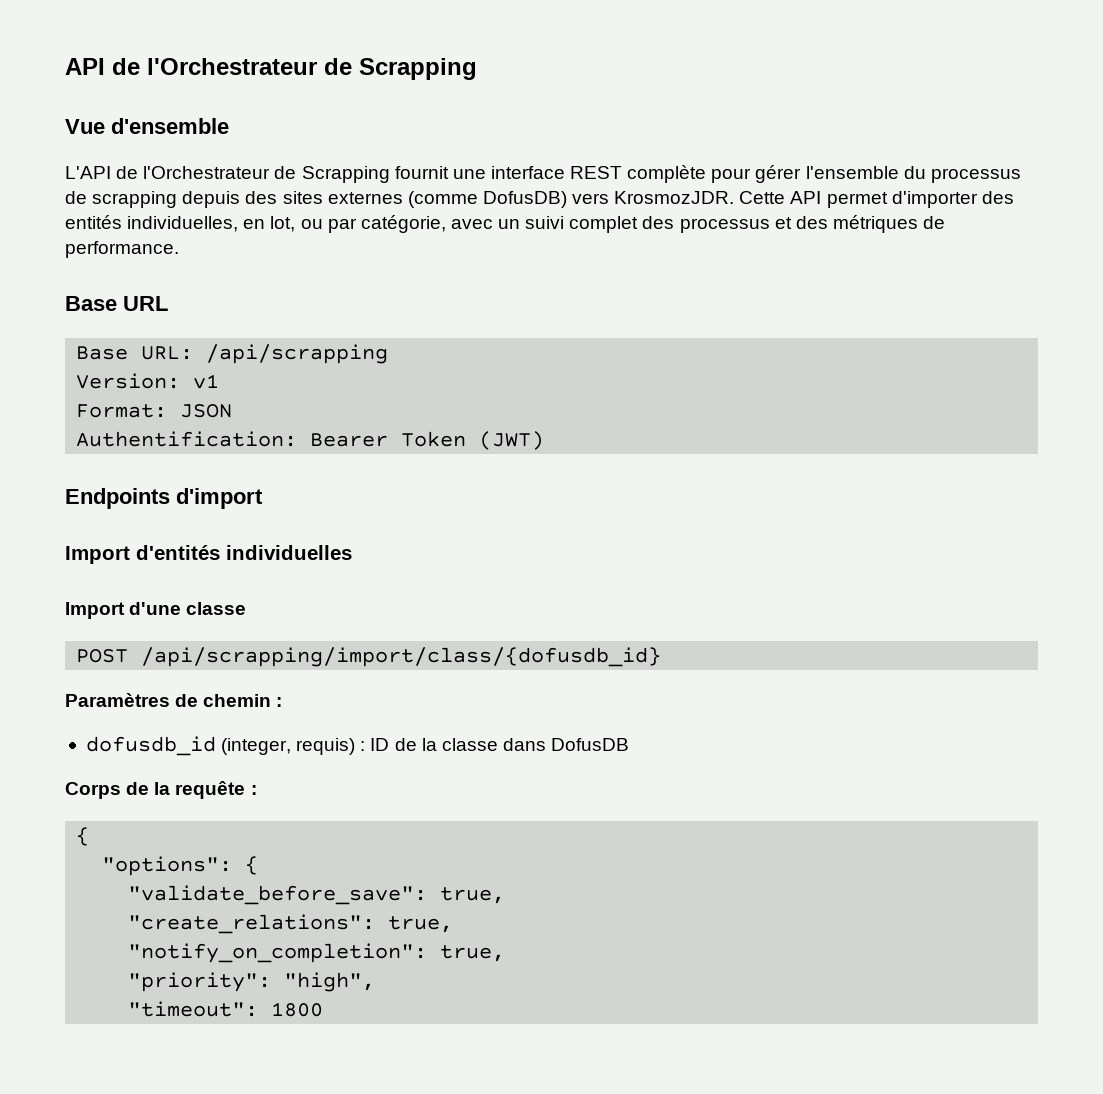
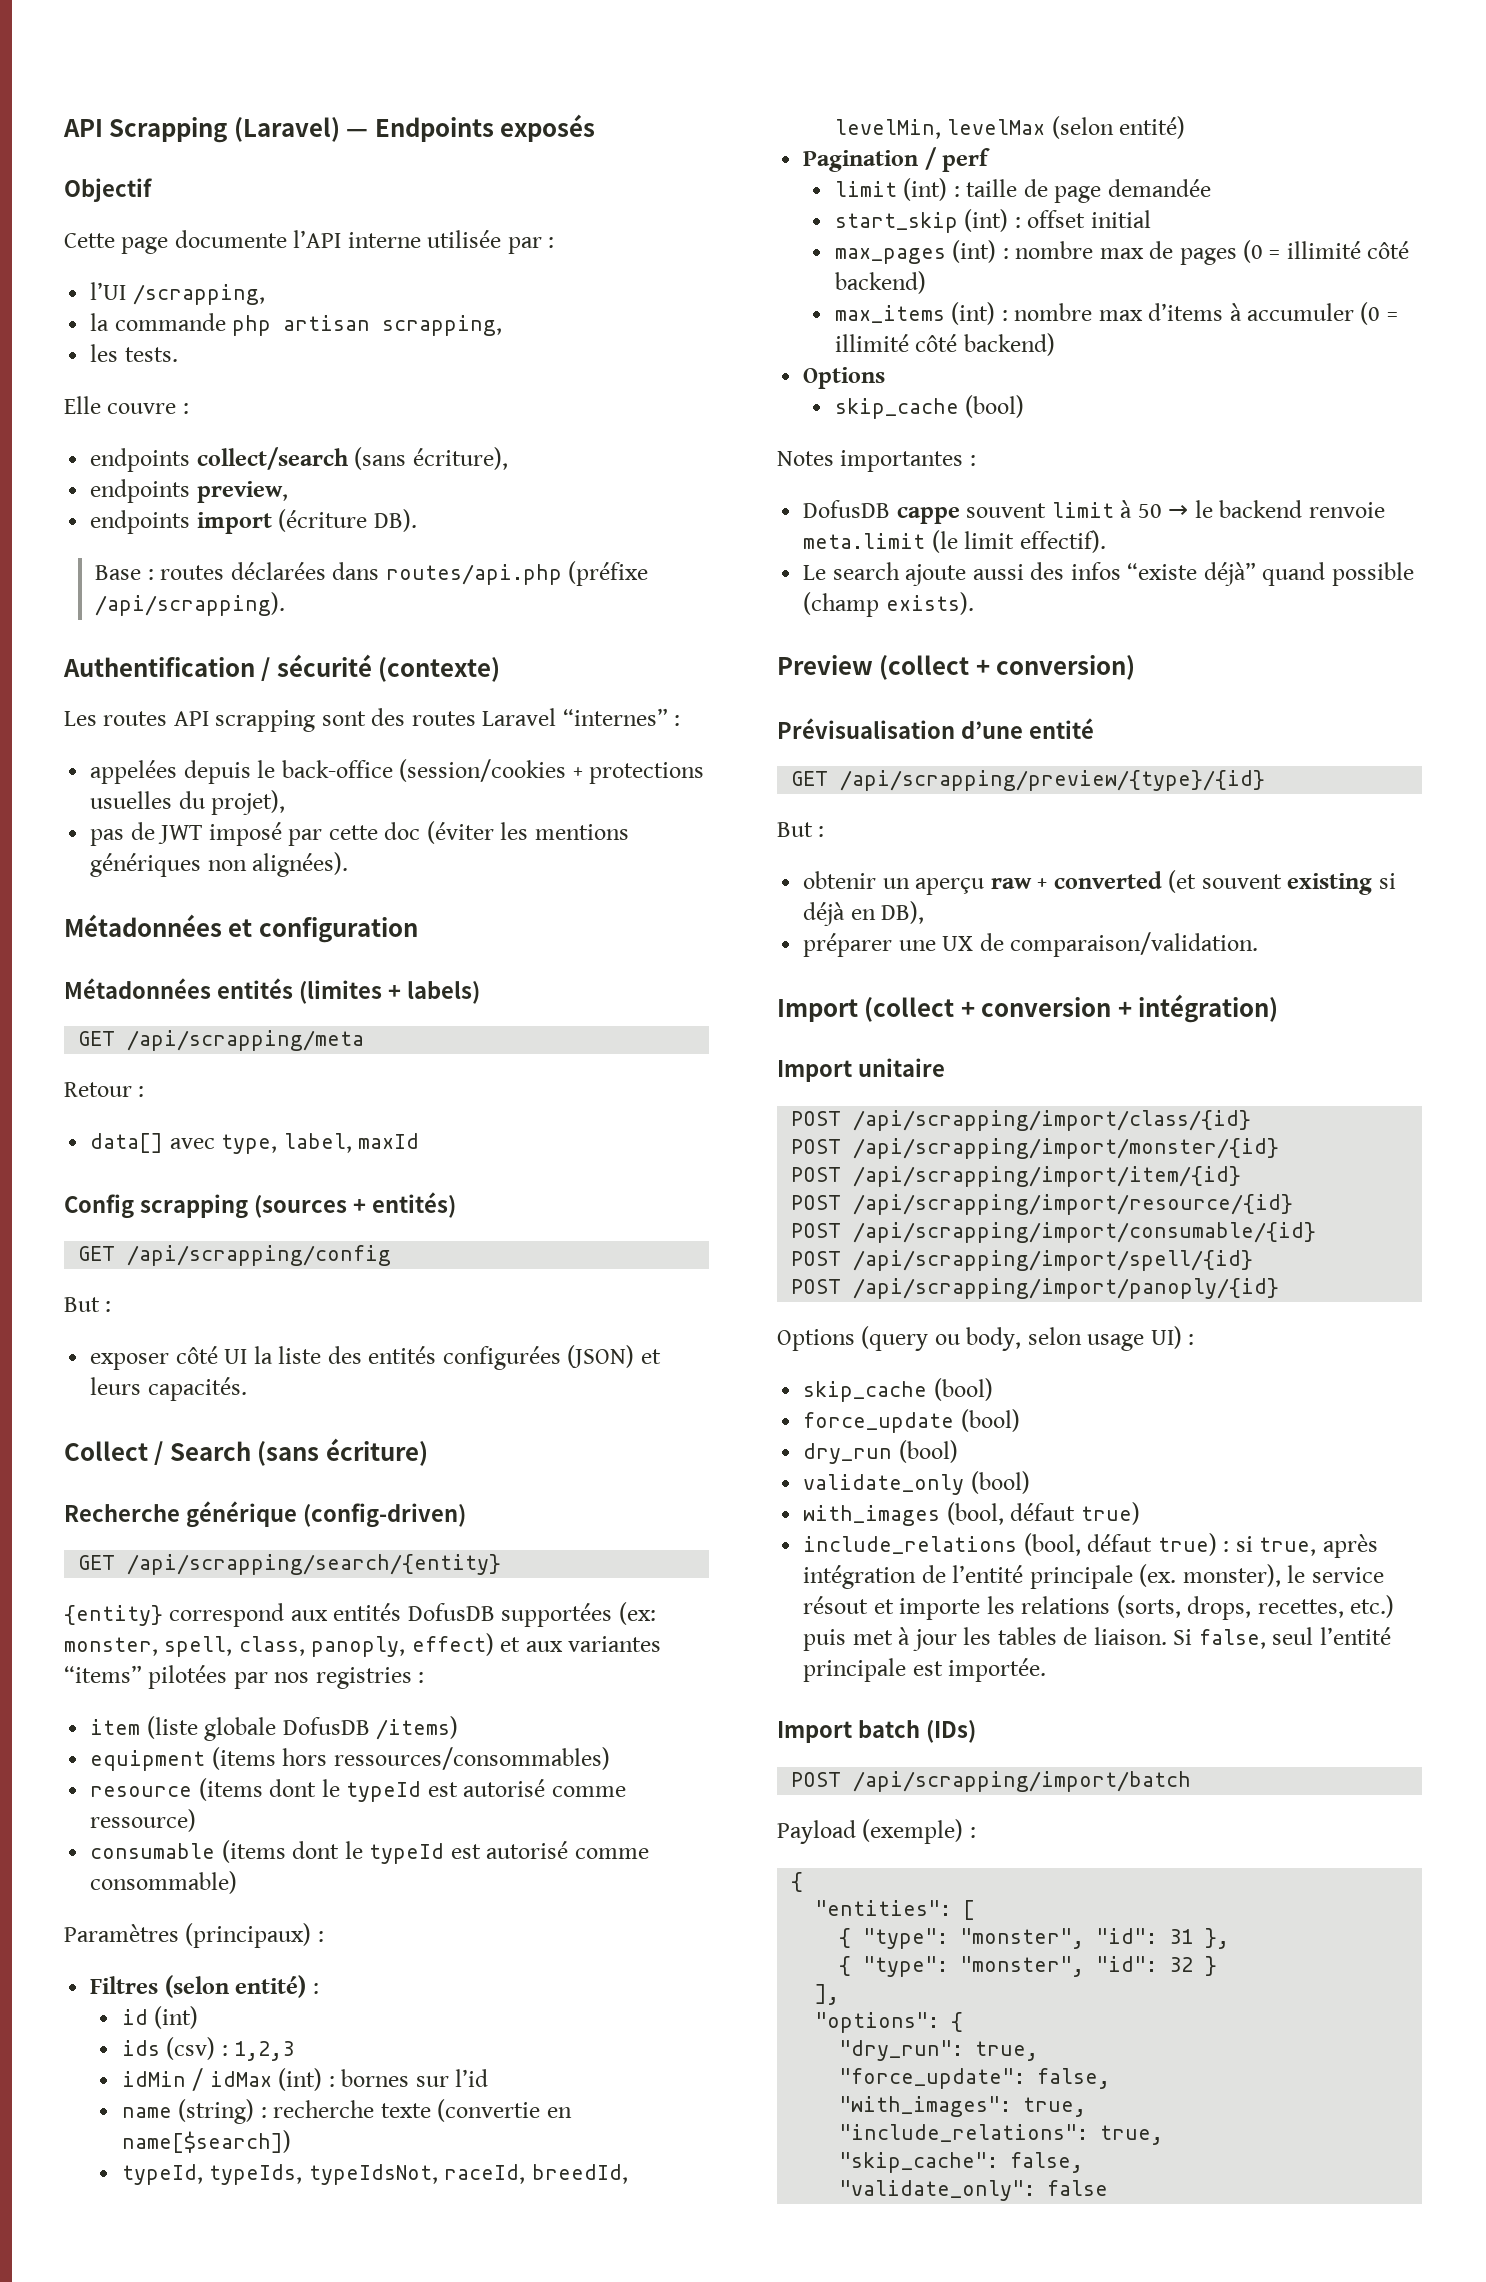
[65,58,477,80] [65,118,229,134] [65,165,1021,183] [65,191,1014,208] [65,215,946,233] [65,241,179,258] [65,296,168,311] [76,344,389,364] [76,373,220,389] [76,404,233,418] [76,431,545,450] [65,488,263,509] [65,545,352,564] [65,602,247,619] [76,647,662,667] [65,693,283,707] [85,736,630,756] [65,781,257,799] [76,827,90,846] API de l'Orchestrateur de Scrapping // Vue d'ensemble // L'API de l'Orchestrateur de Scrapping fournit une interface REST complète pour gérer l'ensemble du processus de scrapping depuis des sites externes (comme DofusDB) vers KrosmozJDR. Cette API permet d'importer des entités individuelles, en lot, ou par catégorie, avec un suivi complet des processus et des métriques de performance. // Base URL // Base URL: /api/scrapping // Version: v1 // Format: JSON // Authentification: Bearer Token (JWT) // Endpoints d'import // Import d'entités individuelles // Import d'une classe // POST /api/scrapping/import/class/{dofusdb_id} // Paramètres de chemin : // dofusdb_id (integer, requis) : ID de la classe dans DofusDB // Corps de la requête : // { -> [63,114,596,143] [64,178,152,202] [64,230,555,254] [90,282,265,305] [90,313,503,336] [90,344,178,362] [64,396,189,414] [90,447,508,472] [90,479,288,503] [90,509,417,534] [95,561,649,586] [95,592,286,616] [63,654,501,682] [64,708,681,732] [90,759,705,784] [90,790,286,815] [90,821,629,846] [90,852,349,877] [64,914,418,943] [64,978,480,1004] [78,1030,365,1051] [64,1082,145,1097] [90,1133,420,1154] [64,1192,456,1219] [78,1245,392,1266] [64,1297,112,1312] [90,1345,661,1370] [90,1377,247,1401] [64,1438,428,1466] [64,1501,466,1528] [78,1554,502,1575] [64,1602,656,1627] [64,1633,662,1657] [64,1665,425,1689] [90,1716,459,1741] [90,1747,610,1771] [90,1778,626,1802] [90,1809,197,1832] [90,1840,649,1864] [90,1871,238,1894] [64,1923,324,1948] [90,1975,319,1998] [121,2006,199,2029] [121,2037,295,2061] [121,2068,489,2091] [121,2099,572,2124] [121,2130,291,2153] [121,2164,628,2185] [834,116,1186,139] [803,147,991,172] [834,178,1211,203] [834,209,1151,233] [834,240,1410,265] [834,271,926,294] [834,302,1398,325] [834,333,1055,356] [803,367,886,389] [834,395,1025,419] [777,450,976,472] [803,500,1385,524] [803,530,1106,553] [803,562,1414,586] [803,592,974,617] [777,655,1136,680] [777,718,1094,739] [791,770,1266,791] [777,822,825,837] [803,870,1396,895] [803,901,925,926] [803,932,1259,957] [777,994,1279,1023] [777,1058,945,1082] [791,1110,1252,1131] [791,1138,1280,1159] [791,1166,1242,1187] [791,1194,1294,1215] [791,1222,1317,1243] [791,1250,1254,1271] [791,1278,1280,1299] [777,1326,1195,1351] [803,1378,993,1402] [803,1409,1020,1433] [803,1440,958,1464] [803,1471,1030,1495] [803,1502,1140,1526] [803,1533,1378,1558] [803,1564,1384,1589] [803,1595,1395,1620] [803,1627,1391,1651] [803,1658,1047,1682] [777,1720,976,1743] [791,1771,1192,1792] [777,1819,976,1844] [791,1872,804,1892] [815,1900,976,1920] [839,1928,1230,1949] [839,1956,1218,1977] [815,1984,840,2005] API Scrapping (Laravel) — Endpoints exposés // Objectif // Cette page documente l’API interne utilisée par : // l’UI /scrapping, // la commande php artisan scrapping, // les tests. // Elle couvre : // endpoints collect/search (sans écriture), // endpoints preview, // endpoints import (écriture DB). // Base : routes déclarées dans routes/api.php (préfixe /api/scrapping). // Authentification / sécurité (contexte) // Les routes API scrapping sont des routes Laravel “internes” : // appelées depuis le back-office (session/cookies + protections usuelles du projet), // pas de JWT imposé par cette doc (éviter les mentions génériques non alignées). // Métadonnées et configuration // Métadonnées entités (limites + labels) // GET /api/scrapping/meta // Retour : // data[] avec type, label, maxId // Config scrapping (sources + entités) // GET /api/scrapping/config // But : // exposer côté UI la liste des entités configurées (JSON) et leurs capacités. // Collect / Search (sans écriture) // Recherche générique (config-driven) // GET /api/scrapping/search/{entity} // {entity} correspond aux entités DofusDB supportées (ex: monster, spell, class, panoply, effect) et aux variantes “items” pilotées par nos registries : // item (liste globale DofusDB /items) // equipment (items hors ressources/consommables) // resource (items dont le typeId est autorisé comme ressource) // consumable (items dont le typeId est autorisé comme consommable) // Paramètres (principaux) : // Filtres (selon entité) : // id (int) // ids (csv) : 1,2,3 // idMin / idMax (int) : bornes sur l’id // name (string) : recherche texte (convertie en name[$search]) // typeId, typeIds, typeIdsNot, raceId, breedId, levelMin, levelMax (selon entité) // Pagination / perf // limit (int) : taille de page demandée // start_skip (int) : offset initial // max_pages (int) : nombre max de pages (0 = illimité côté backend) // max_items (int) : nombre max d’items à accumuler (0 = illimité côté backend) // Options // skip_cache (bool) // Notes importantes : // DofusDB cappe souvent limit à 50 → le backend renvoie meta.limit (le limit effectif). // Le search ajoute aussi des infos “existe déjà” quand possible (champ exists). // Preview (collect + conversion) // Prévisualisation d’une entité // GET /api/scrapping/preview/{type}/{id} // But : // obtenir un aperçu raw + converted (et souvent existing si déjà en DB), // préparer une UX de comparaison/validation. // Import (collect + conversion + intégration) // Import unitaire // POST /api/scrapping/import/class/{id} // POST /api/scrapping/import/monster/{id} // POST /api/scrapping/import/item/{id} // POST /api/scrapping/import/resource/{id} // POST /api/scrapping/import/consumable/{id} // POST /api/scrapping/import/spell/{id} // POST /api/scrapping/import/panoply/{id} // Options (query ou body, selon usage UI) : // skip_cache (bool) // force_update (bool) // dry_run (bool) // validate_only (bool) // with_images (bool, défaut true) // include_relations (bool, défaut true) : si true, après intégration de l’entité principale (ex. monster), le service résout et importe les relations (sorts, drops, recettes, etc.) puis met à jour les tables de liaison. Si false, seul l’entité principale est importée. // Import batch (IDs) // POST /api/scrapping/import/batch // Payload (exemple) : // { // "entities": [ // { "type": "monster", "id": 31 }, // { "type": "monster", "id": 32 } // ],
[128,885,506,905] [128,914,454,934] [128,943,506,963] [128,972,376,992] [128,1001,324,1017] "validate_before_save": true, // "create_relations": true, // "notify_on_completion": true, // "priority": "high", // "timeout": 1800 -> [839,2040,1039,2061] [839,2068,1111,2089] [839,2096,1087,2117] [839,2124,1164,2145] [839,2152,1084,2173] [839,2180,1109,2201] "dry_run": true, // "force_update": false, // "with_images": true, // "include_relations": true, // "skip_cache": false, // "validate_only": false

